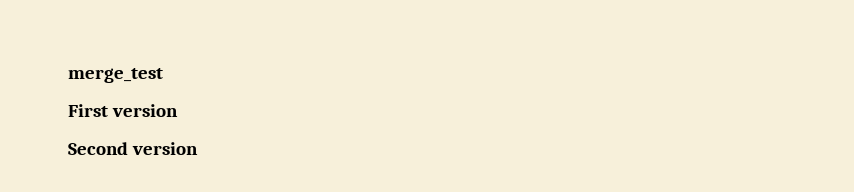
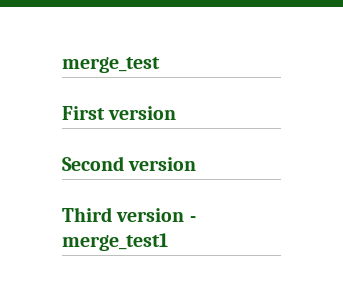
(198, 148) none -> [62,207,196,222] [62,233,168,251] // Third version - merge_test1

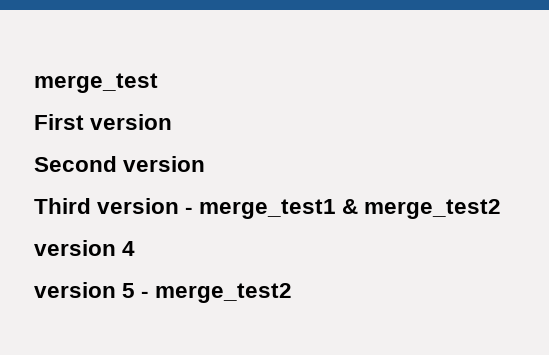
(168, 242) none -> [342,199,502,219] [34,240,136,256] [34,282,293,303] & merge_test2 // version 4 // version 5 - merge_test2

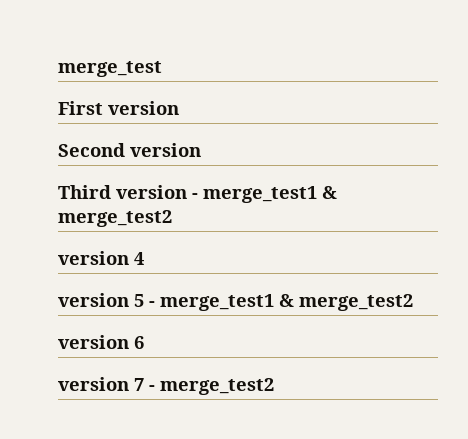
[155,283,293,303] merge_test2 -> [160,294,413,311] [58,335,144,349] [58,377,274,395] merge_test1 & merge_test2 // version 6 // version 7 - merge_test2

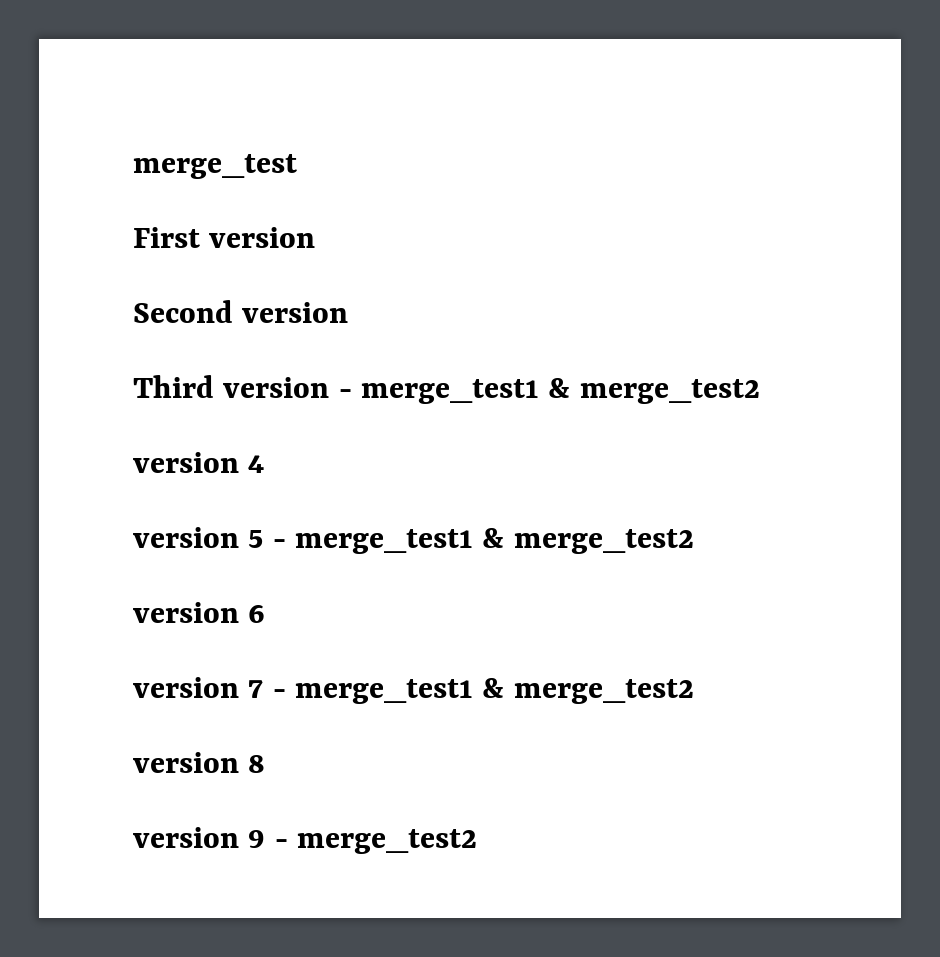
[160,378,274,395] merge_test2 -> [294,678,694,704] [133,752,266,773] [133,827,477,854] merge_test1 & merge_test2 // version 8 // version 9 - merge_test2

